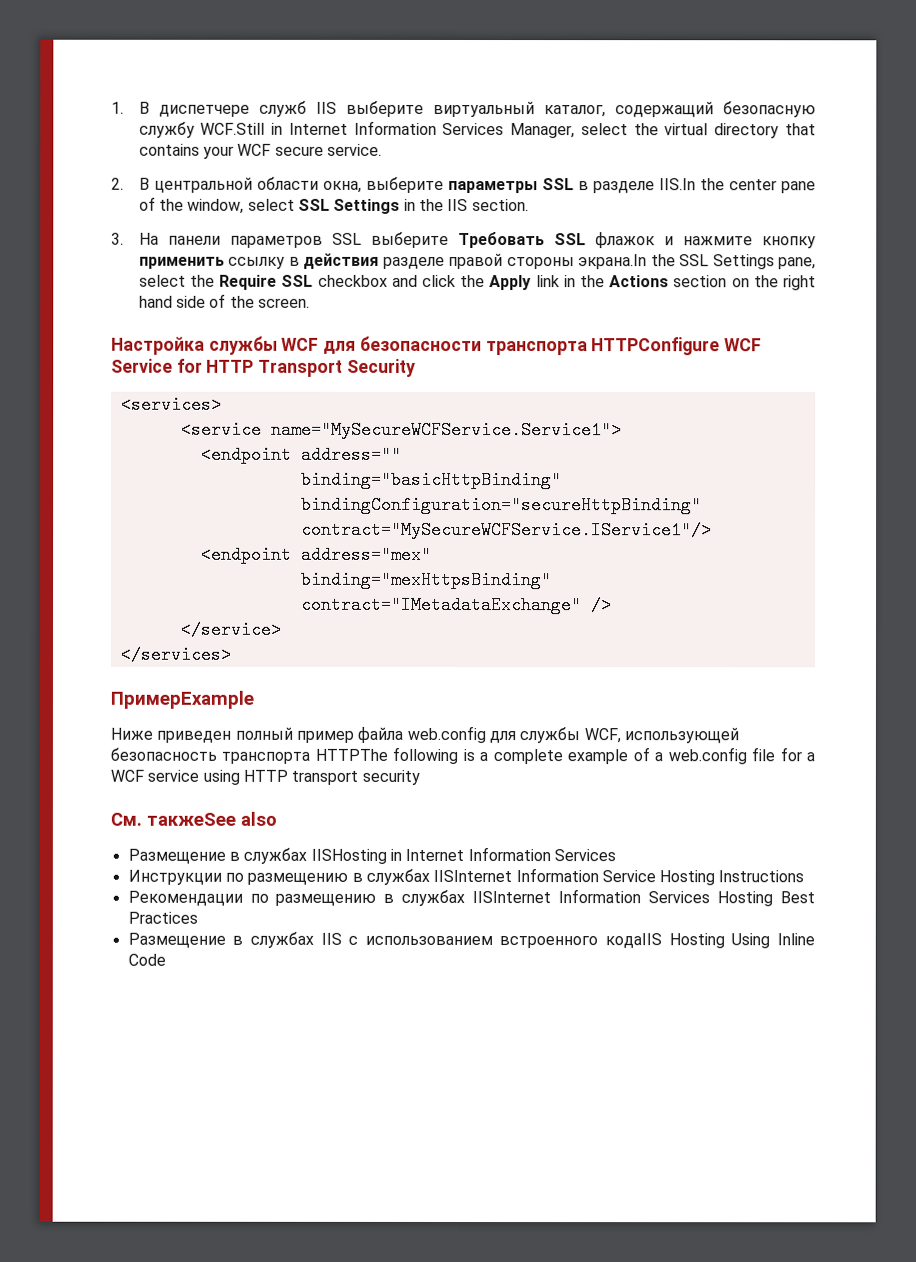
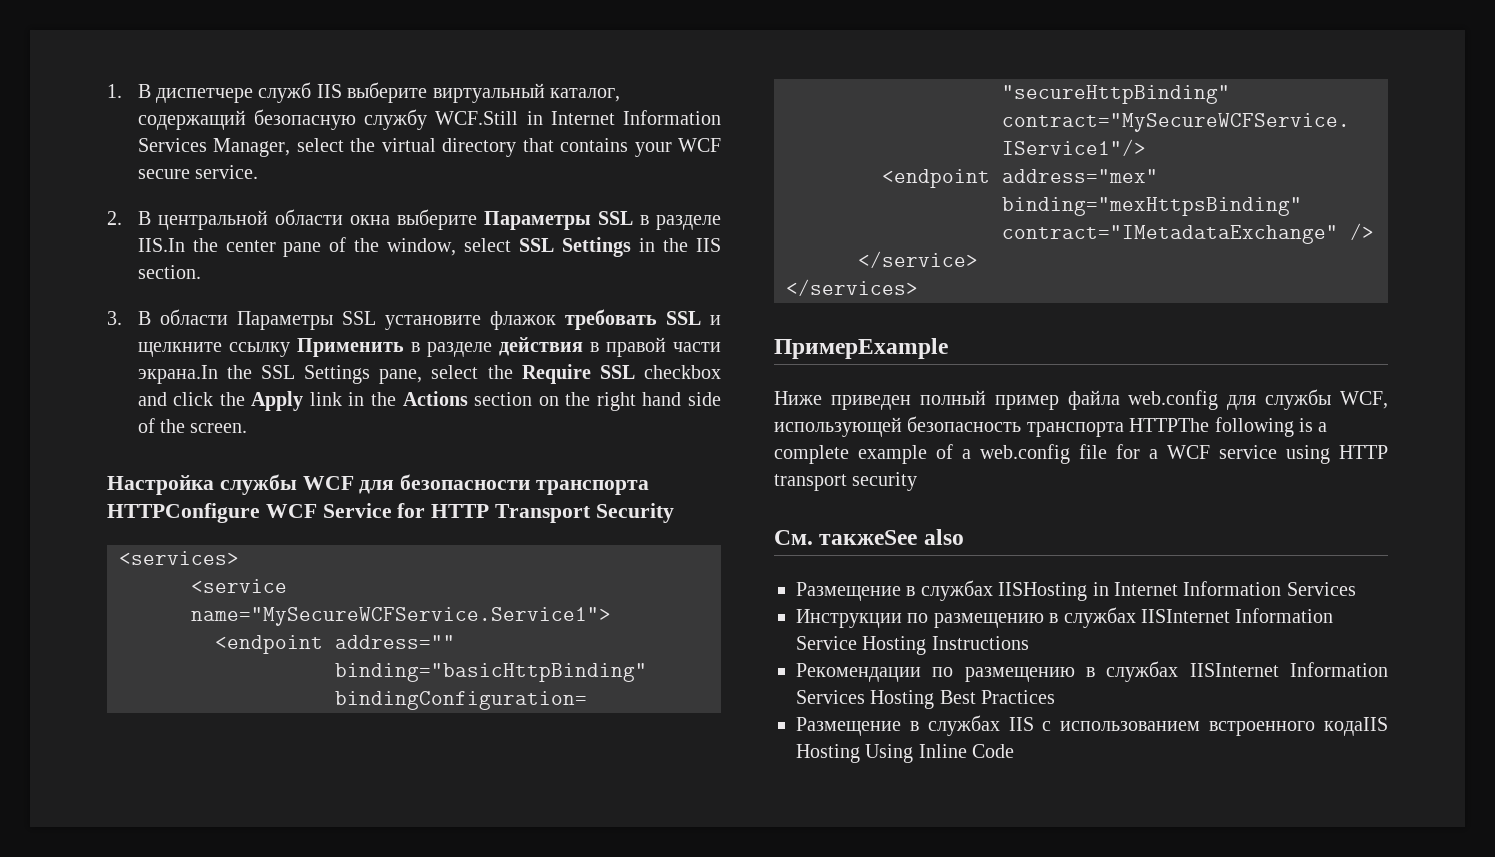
[322,176,538,194] окна, выберите параметры -> [349,209,591,230] окна выберите Параметры
[138,231,816,249] [138,252,575,270] На панели параметров SSL выберите Требовать SSL флажок и нажмите кнопку применить ссылку в действия разделе правой стороны -> [137,309,721,330] [137,337,721,357] В области Параметры SSL установите флажок требовать SSL и щелкните ссылку Применить в разделе действия в правой части

